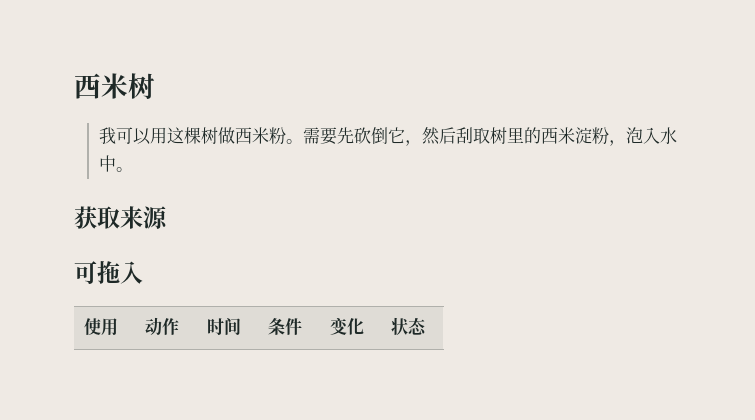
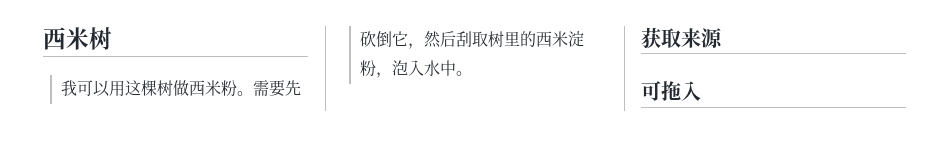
[84,318,119,336] [145,317,180,335] [207,318,242,335] [268,318,303,335] [330,317,365,335] [391,317,428,335] // 使用 | 动作 | 时间 | 条件 | 变化 | 状态 -> (701, 91) none

